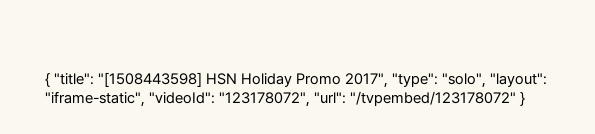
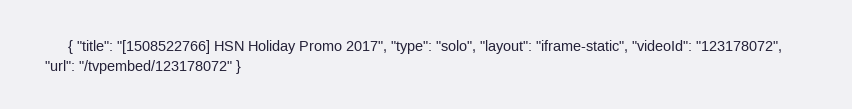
[98,72,203,87] "[1508443598] -> [116,40,210,54] "[1508522766]

